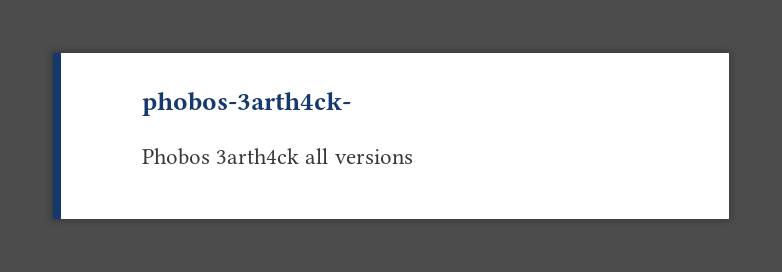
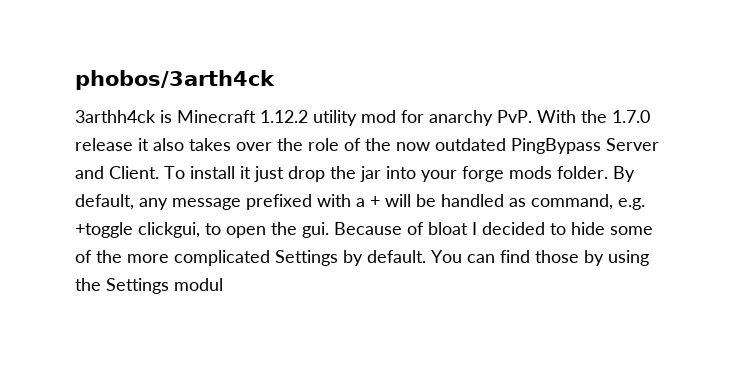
[142,92,351,116] [142,148,413,165] phobos-3arth4ck- // Phobos 3arth4ck all versions -> [75,70,275,90] [75,110,650,126] [75,138,659,154] [75,166,635,182] [75,194,645,210] [75,222,653,238] [75,250,649,266] [75,278,223,294] phobos/3arth4ck // 3arthh4ck is Minecraft 1.12.2 utility mod for anarchy PvP. With the 1.7.0 release it also takes over the role of the now outdated PingBypass Server and Client. To install it just drop the jar into your forge mods folder. By default, any message prefixed with a + will be handled as command, e.g. +toggle clickgui, to open the gui. Because of bloat I decided to hide some of the more complicated Settings by default. You can find those by using the Settings modul

